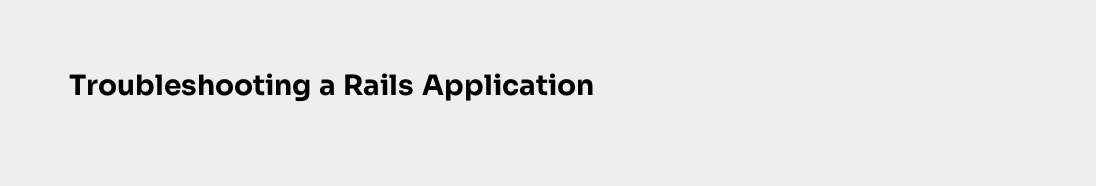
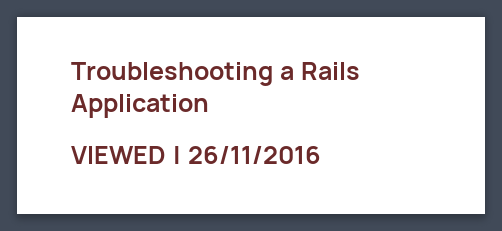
(594, 87) none -> [71,146,321,164] // VIEWED | 26/11/2016

